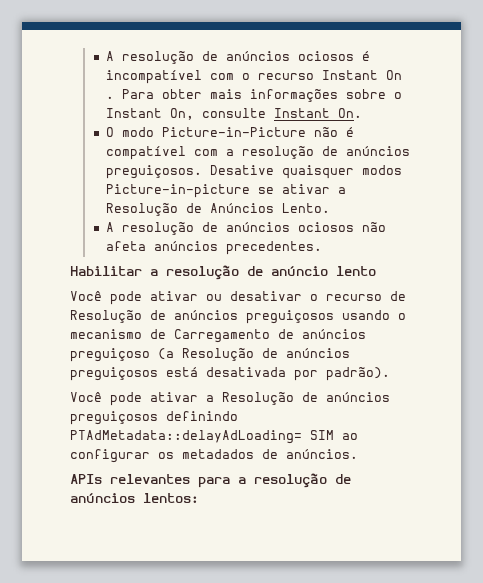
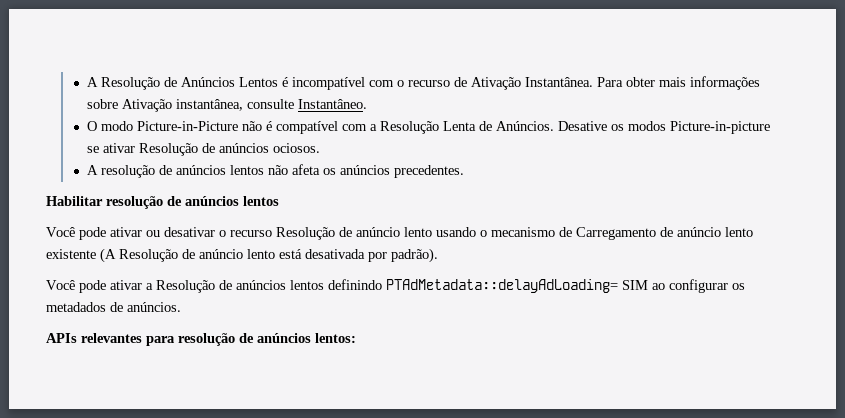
[105,51,354,64] A resolução de anúncios ociosos -> [87,77,279,90] A Resolução de Anúncios Lentos
[321,70,402,80] [105,96,114,99] Instant On . -> [454,77,594,90] de Ativação Instantânea.
[393,92,402,99] [105,108,362,120] o Instant On, consulte Instant On. -> [122,99,368,112] Ativação instantânea, consulte Instantâneo.
[241,146,410,159] [105,165,354,179] resolução de anúncios preguiçosos. Desative quaisquer -> [380,121,625,134] Resolução Lenta de Anúncios. Desative os
[337,187,346,194] [105,203,330,216] [105,222,354,235] a Resolução de Anúncios Lento. // A resolução de anúncios ociosos -> [139,143,321,156] [87,165,265,178] Resolução de anúncios ociosos. // A resolução de anúncios lentos
(146, 246) none -> [323,168,337,175] os
[150,265,376,280] a resolução de anúncio lento -> [106,196,279,209] resolução de anúncios lentos
[390,291,406,301] [70,310,334,324] de Resolução de anúncios preguiçosos -> [276,227,432,240] Resolução de anúncio lento
[302,329,366,339] [70,348,350,362] [70,367,158,381] anúncios preguiçoso (a Resolução de anúncios preguiçosos -> [677,227,753,237] [46,248,275,263] anúncio lento existente (A Resolução de anúncio lento
[70,411,158,425] preguiçosos -> [290,280,324,290] lentos
[238,477,246,484] a -> (175, 341) none

